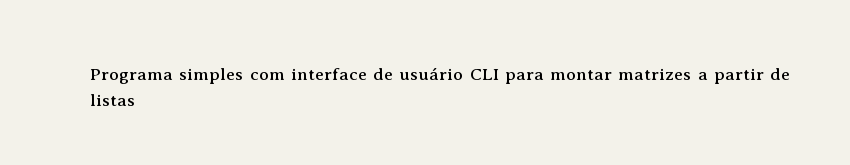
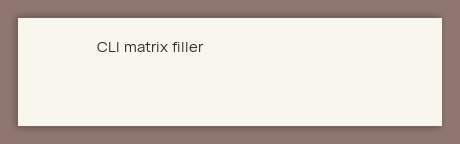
[90,67,790,84] [90,94,135,106] Programa simples com interface de usuário CLI para montar matrizes a partir de listas -> [97,42,205,52] CLI matrix filler

